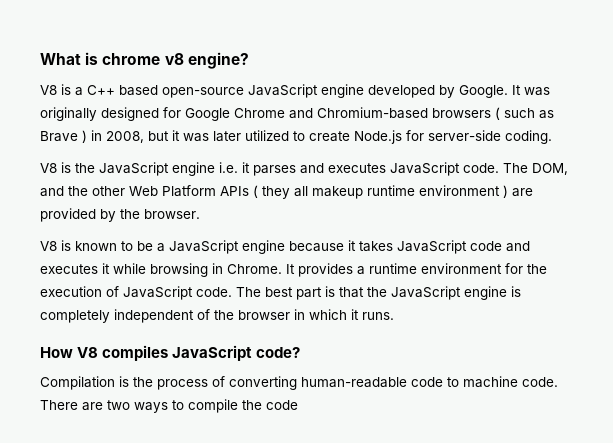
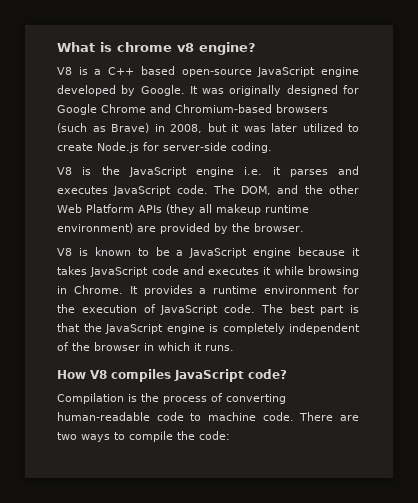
[495,107,554,120] [40,130,87,143] ( such as Brave ) -> [57,123,149,133] (such as Brave)
[253,185,290,199] ( they -> [166,204,195,215] (they
[419,185,508,198] environment ) -> [57,223,133,233] environment)
[266,400,298,410] code -> [199,431,230,440] code:

